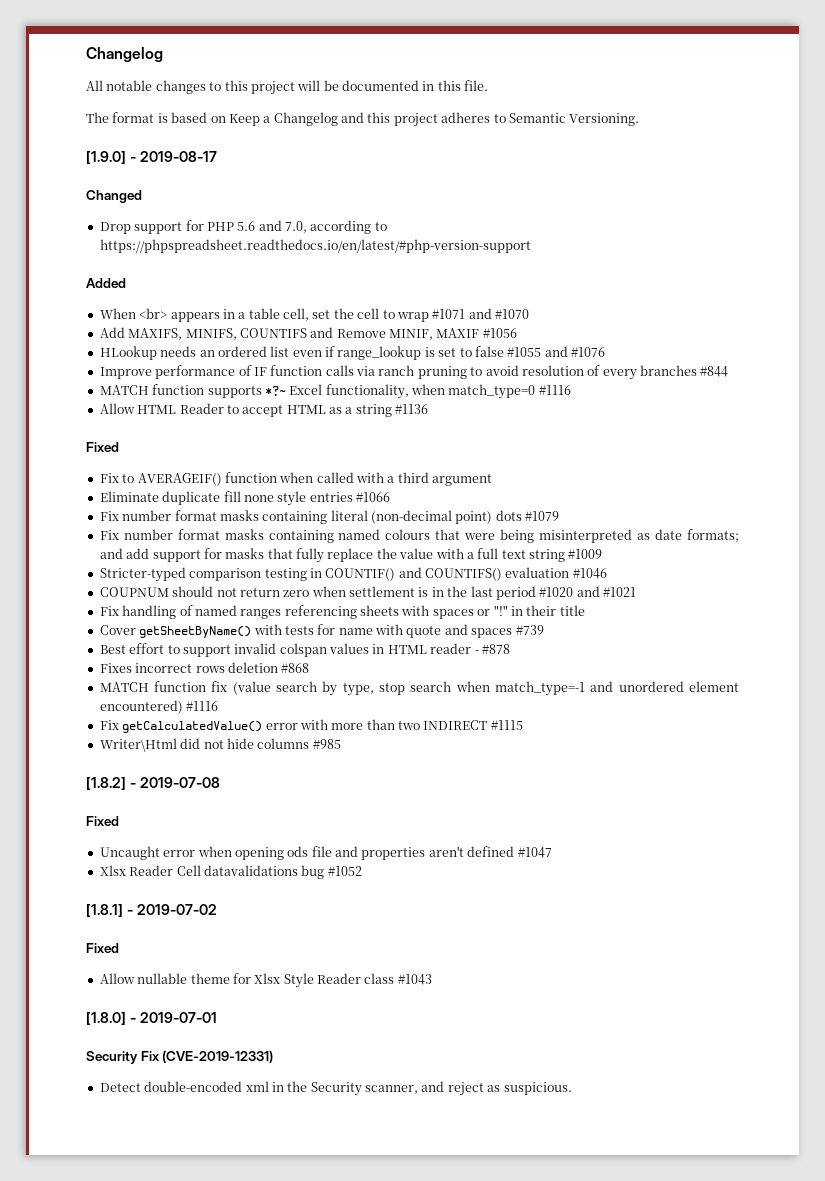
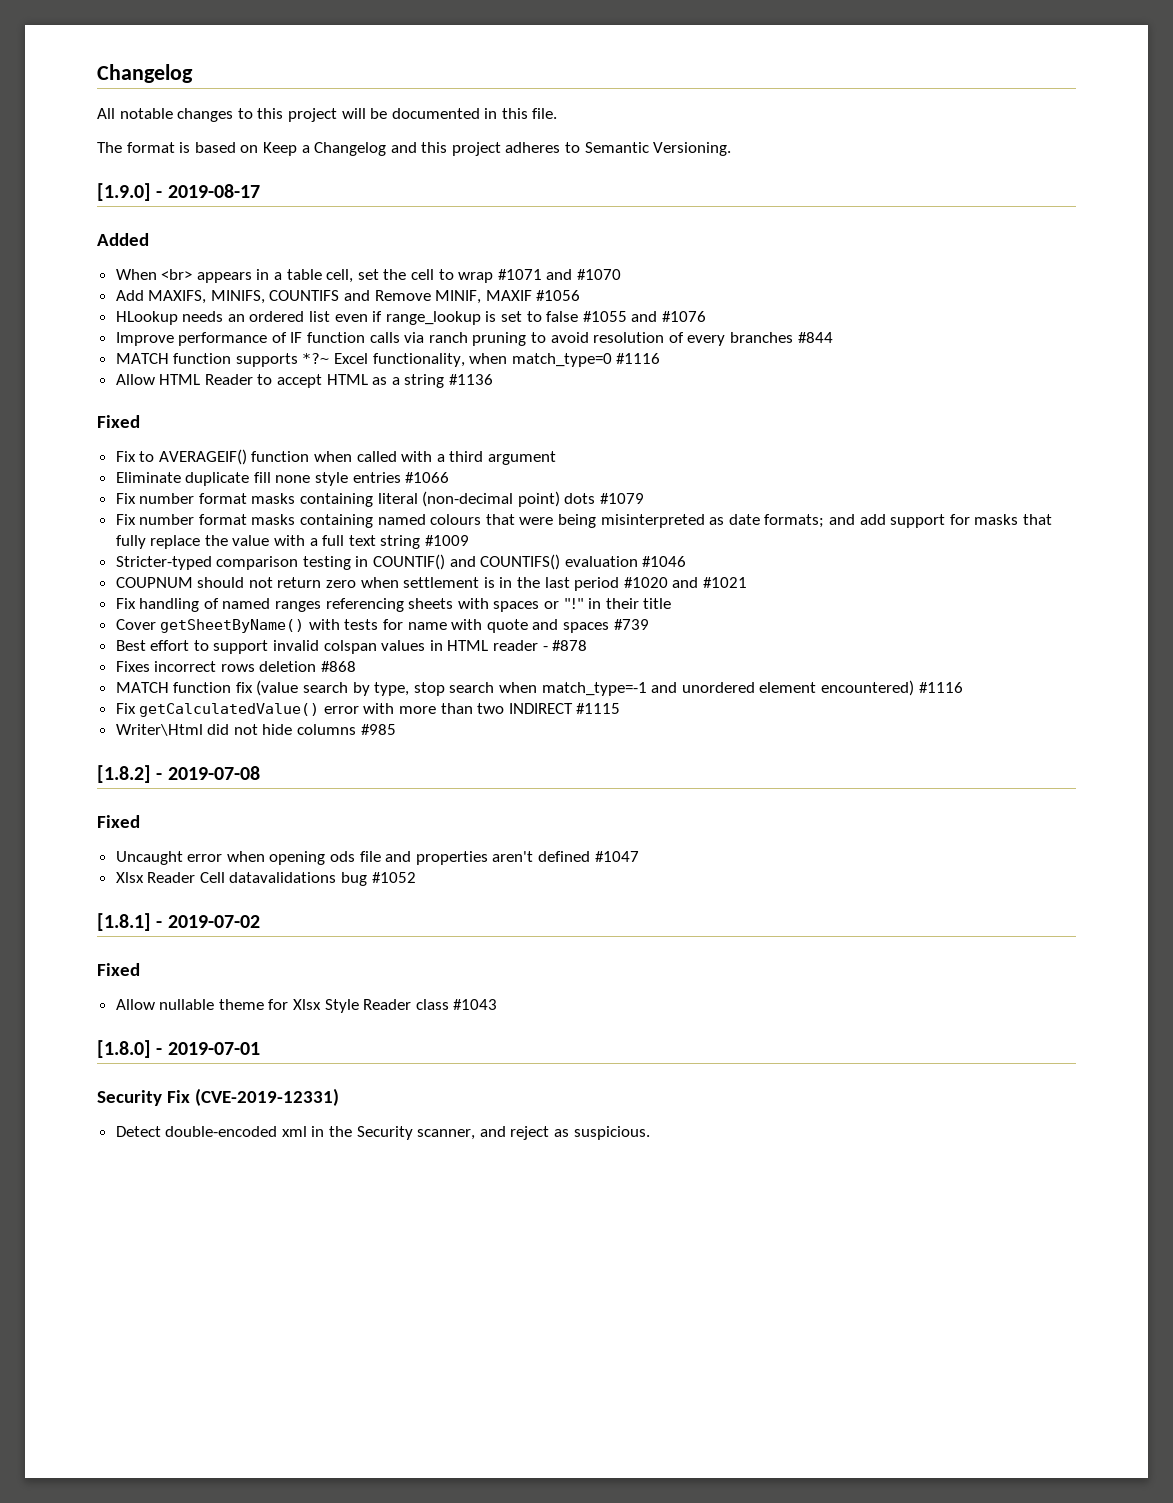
[86,190,142,203] [99,220,387,234] [99,239,531,253] // Changed // Drop support for PHP 5.6 and 7.0, according to https://phpspreadsheet.readthedocs.io/en/latest/#php-version-support -> (260, 191) none

